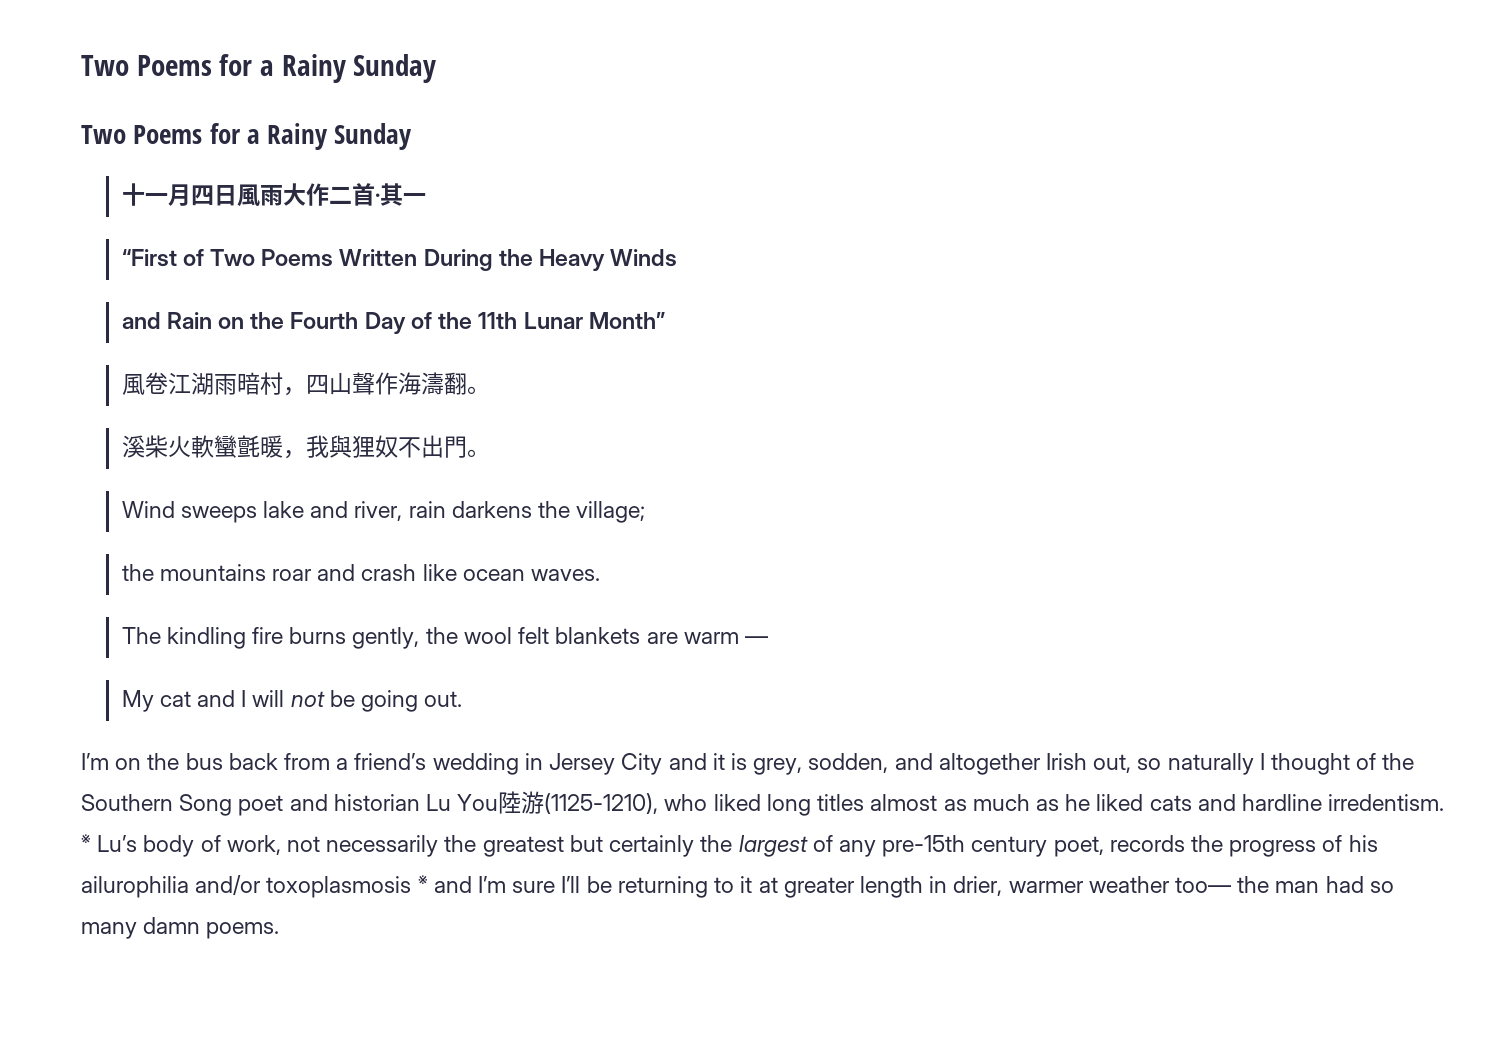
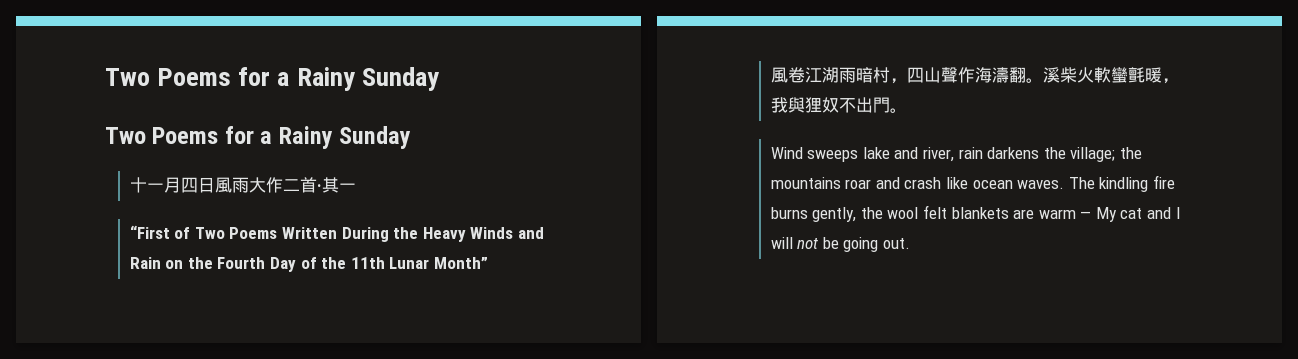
(678, 258) // -> (514, 233) none
(490, 390) // -> (1043, 80) none
(646, 512) // -> (1116, 154) none
(601, 575) // -> (1065, 184) none
(768, 640) // -> (1092, 215) none
[81,753,1415,775] [81,791,1445,816] [81,834,1378,857] [81,875,1394,898] [81,917,280,939] // I’m on the bus back from a friend’s wedding in Jersey City and it is grey, sodden, and altogether Irish out, so naturally I thought of the Southern Song poet and historian Lu You陸游(1125-1210), who liked long titles almost as much as he liked cats and hardline irredentism. ※ Lu’s body of work, not necessarily the greatest but certainly the largest of any pre-15th century poet, records the progress of his ailurophilia and/or toxoplasmosis ※ and I’m sure I’ll be returning to it at greater length in drier, warmer weather too— the man had so many damn poems. -> (910, 243) none

